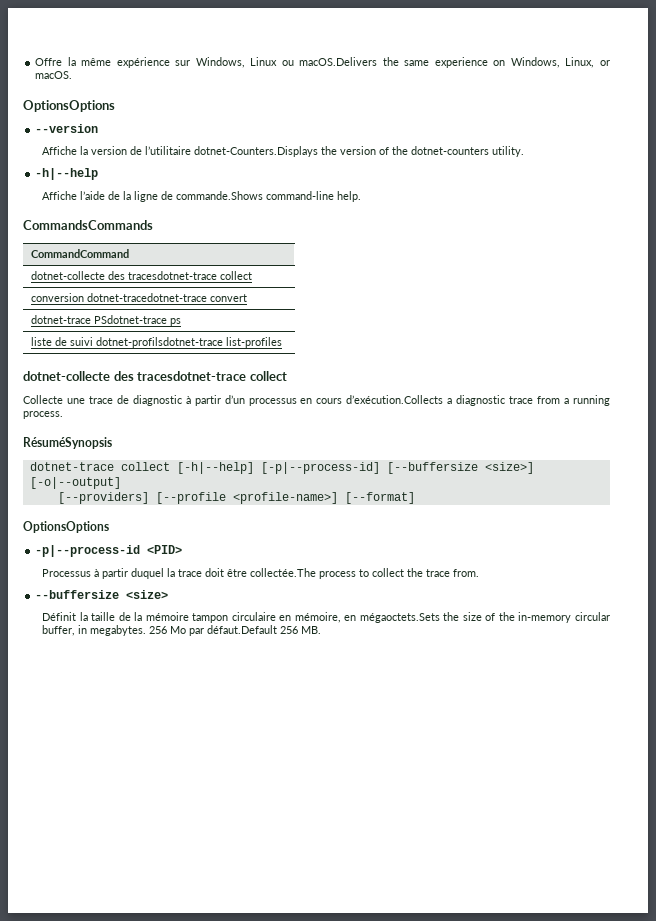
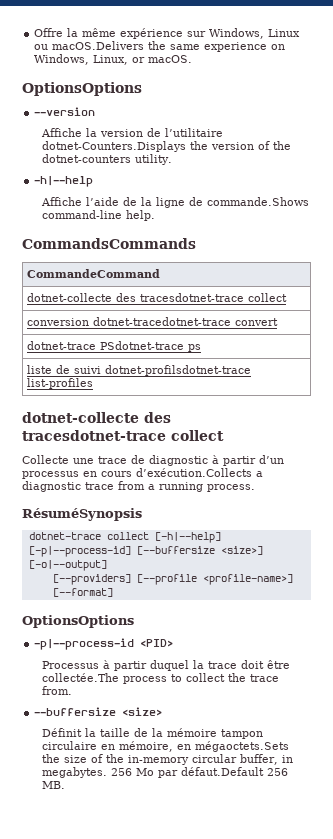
[31,249,130,258] CommandCommand -> [26,269,160,278] CommandeCommand

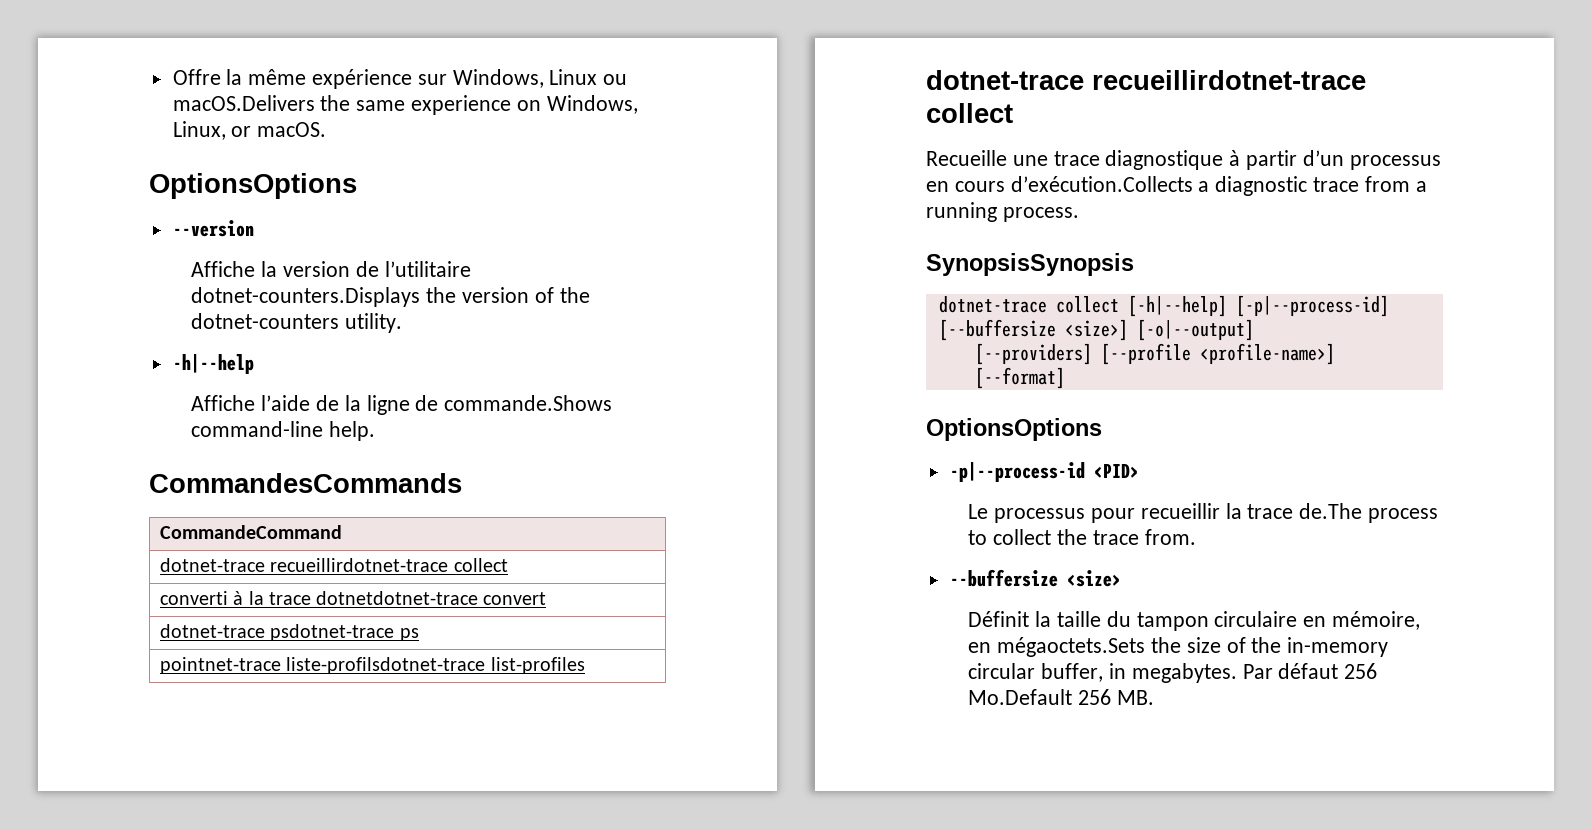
[42,141,187,152] dotnet-Counters.Displays -> [191,287,421,307] dotnet-counters.Displays
[22,238,196,249] CommandsCommands -> [149,473,462,493] CommandesCommands
[26,293,287,302] [26,317,231,326] dotnet-collecte des tracesdotnet-trace collect // conversion dotnet-tracedotnet-trace -> [160,558,508,572] [160,591,479,605] dotnet-trace recueillirdotnet-trace collect // converti à la trace dotnetdotnet-trace
[99,341,184,350] PSdotnet-trace -> [270,624,395,641] psdotnet-trace
[26,365,251,376] [26,378,93,389] [22,412,171,423] [22,430,224,441] [22,455,69,464] liste de suivi dotnet-profilsdotnet-trace list-profiles // dotnet-collecte des tracesdotnet-trace collect // Collecte -> [160,657,585,674] [926,70,1366,90] [926,103,1013,123] [926,150,1007,166] pointnet-trace liste-profilsdotnet-trace list-profiles // dotnet-trace recueillirdotnet-trace collect // Recueille
[131,455,208,466] de diagnostic -> [1105,150,1224,170] diagnostique
[22,508,142,521] RésuméSynopsis -> [926,253,1134,276] SynopsisSynopsis
[42,660,291,671] [42,673,120,682] Processus à partir duquel la trace doit être collectée.The -> [968,503,1363,523] Le processus pour recueillir la trace de.The
[134,728,218,737] de la mémoire -> [1106,611,1131,627] du
[111,767,265,778] 256 Mo par défaut.Default -> [1242,663,1378,679] [968,689,1073,705] Par défaut 256 Mo.Default

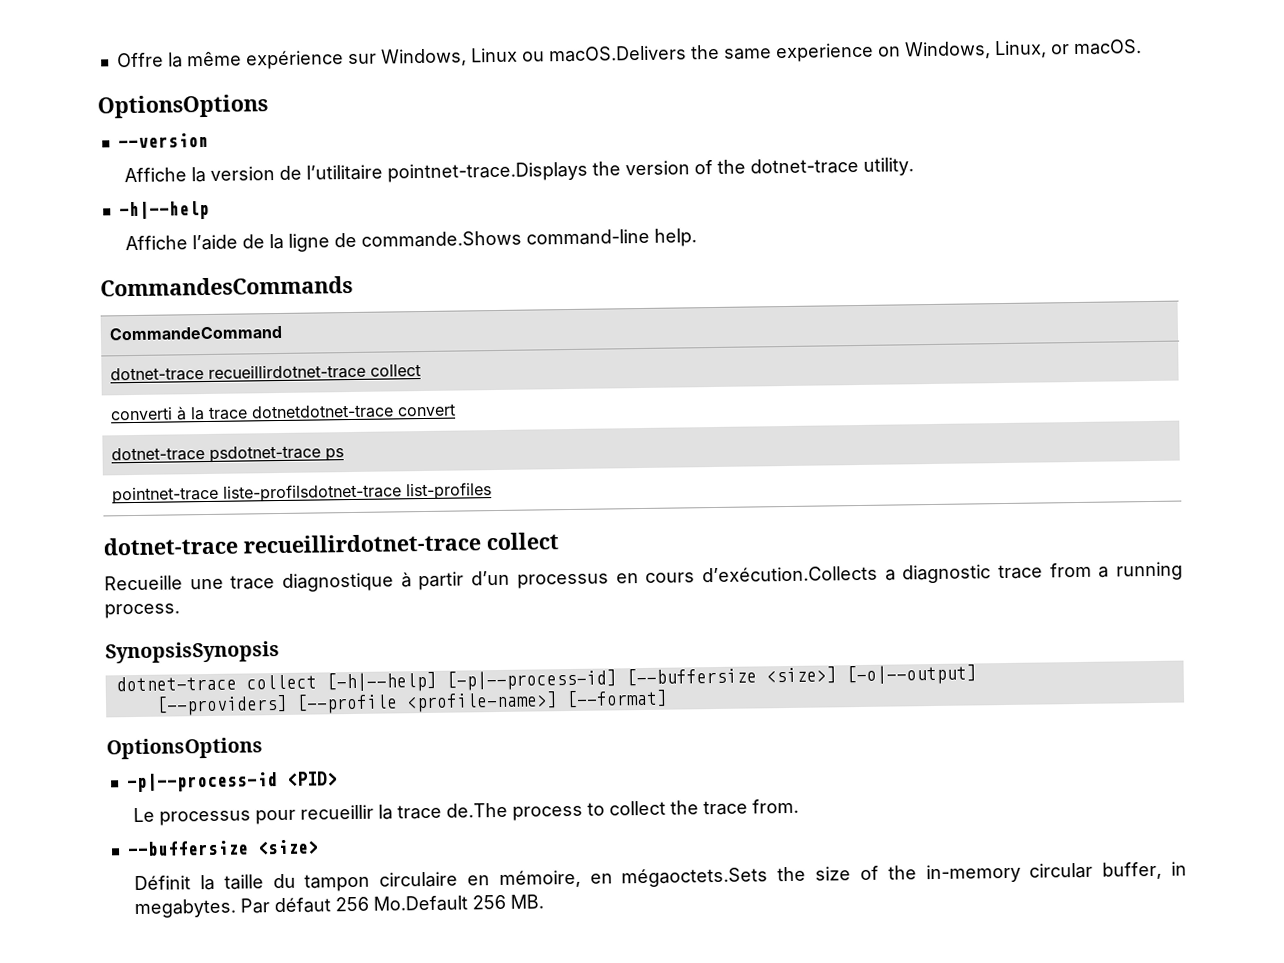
[191,287,421,307] dotnet-counters.Displays -> [387,161,589,183] pointnet-trace.Displays
[191,313,340,329] dotnet-counters -> [750,157,860,175] dotnet-trace

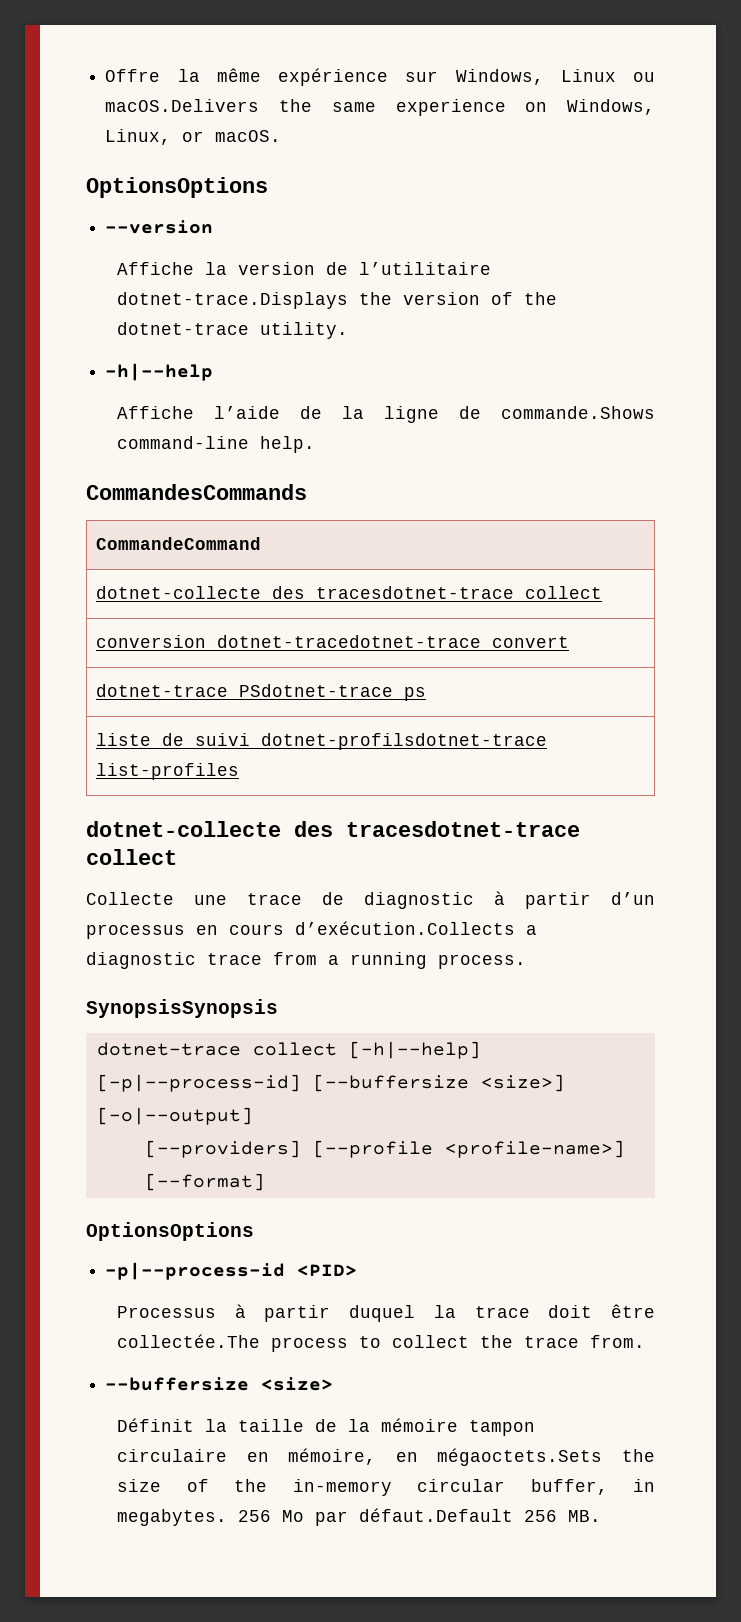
[387,161,589,183] pointnet-trace.Displays -> [117,292,349,309] dotnet-trace.Displays
[109,363,421,382] [109,404,394,421] dotnet-trace recueillirdotnet-trace collect // converti à la trace dotnetdotnet-trace -> [95,586,602,599] [95,635,481,648] dotnet-collecte des tracesdotnet-trace collect // conversion dotnet-tracedotnet-trace
[208,445,321,463] psdotnet-trace -> [238,684,393,697] PSdotnet-trace
[111,482,492,505] [103,532,559,556] [104,575,183,591] pointnet-trace liste-profilsdotnet-trace list-profiles // dotnet-trace recueillirdotnet-trace collect // Recueille -> [95,733,547,750] [95,763,239,780] [86,821,580,837] [86,849,177,865] [86,892,174,905] liste de suivi dotnet-profilsdotnet-trace list-profiles // dotnet-collecte des tracesdotnet-trace collect // Collecte
[282,572,395,592] diagnostique -> [322,892,474,909] de diagnostic
[133,802,509,826] Le processus pour recueillir la trace de.The -> [117,1304,655,1322] [117,1334,261,1348] Processus à partir duquel la trace doit être collectée.The
[272,873,296,889] du -> [315,1418,459,1432] de la mémoire
[240,895,469,914] Par défaut 256 Mo.Default -> [238,1508,514,1526] 256 Mo par défaut.Default

